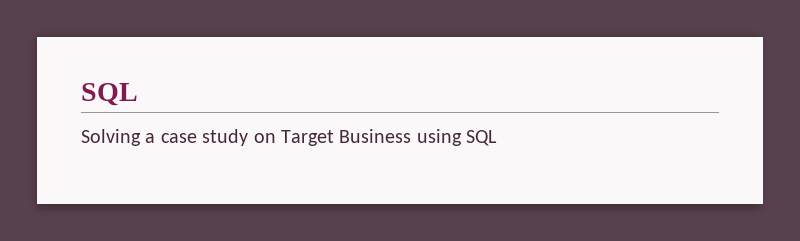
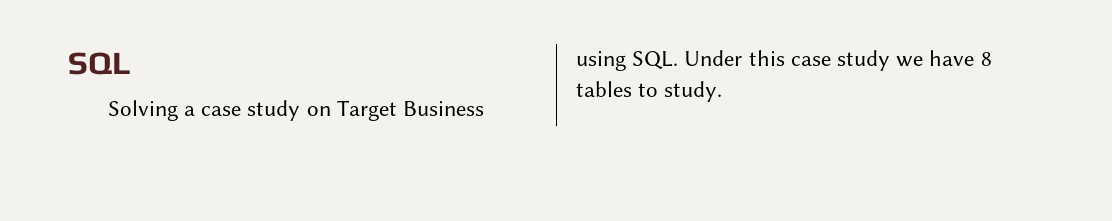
[466,130,498,146] SQL -> [632,50,992,71] [576,81,723,102] SQL. Under this case study we have 8 tables to study.

